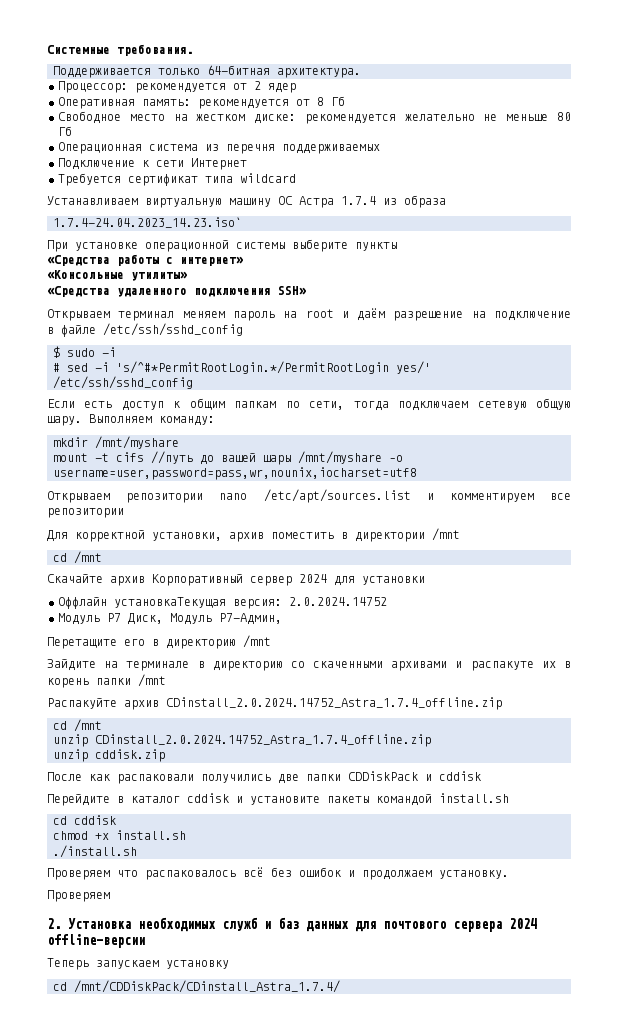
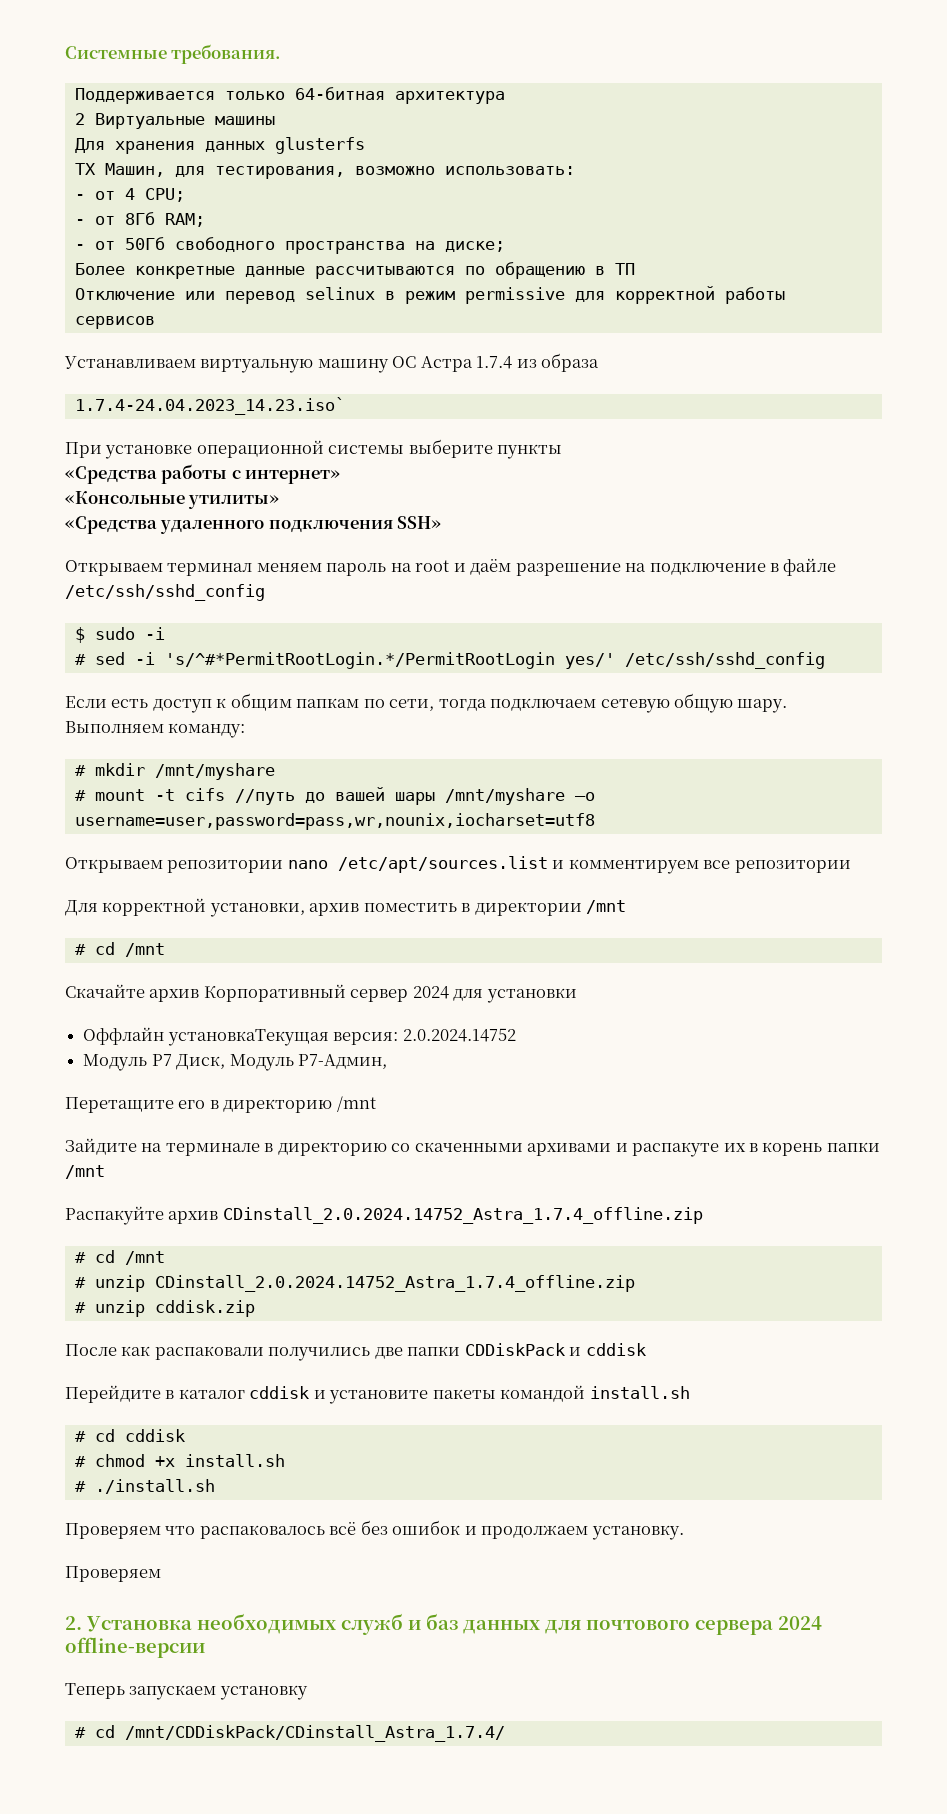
[277,68,361,78] [58,81,296,93] [58,96,345,109] [58,111,571,124] [58,126,72,136] [58,142,380,154] [58,158,247,170] [58,173,296,186] архитектура. // Процессор: рекомендуется от 2 ядер // Оперативная память: рекомендуется от 8 Гб // Свободное место на жестком диске: рекомендуется желательно не меньше 80 Гб // Операционная система из перечня поддерживаемых // Подключение к сети Интернет // Требуется сертификат типа wildcard -> [394,91,505,104] [74,113,275,129] [74,137,365,154] [74,163,575,179] [74,188,185,202] [74,212,205,227] [74,237,505,254] [74,262,635,279] [74,286,785,304] [74,316,155,329] архитектура // 2 Виртуальные машины // Для хранения данных glusterfs // ТХ Машин, для тестирования, возможно использовать: // - от 4 CPU; // - от 8Гб RAM; // - от 50Гб свободного пространства на диске; // Более конкретные данные рассчитываются по обращению в ТП // Отключение или перевод selinux в режим permissive для корректной работы сервисов
(215, 421) none -> [74,765,86,776] #
(179, 442) none -> [74,790,86,801] #
(460, 534) none -> [74,944,86,955] #
[53,719,102,732] cd /mnt // -> [74,1250,165,1265] [74,1277,86,1288] # cd /mnt // #
(431, 740) none -> [74,1302,86,1313] #
(509, 798) none -> [74,1431,86,1442] #
(116, 820) none -> [74,1456,86,1467] #
(186, 835) none -> [74,1481,86,1492] #
(229, 964) none -> [74,1727,86,1738] #

